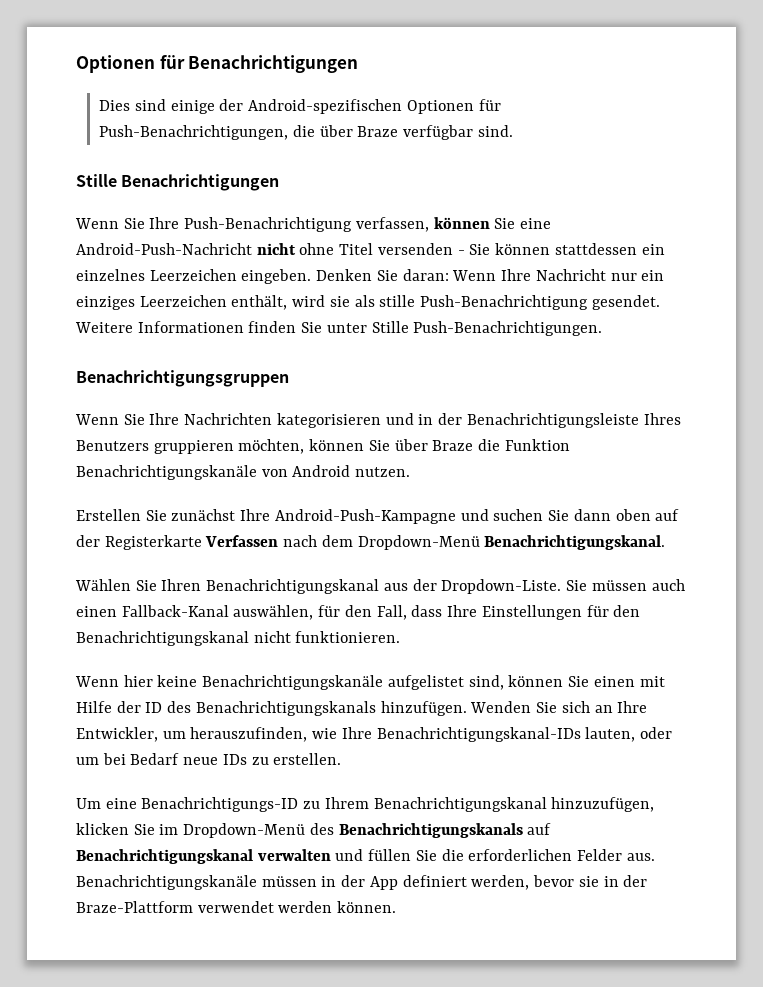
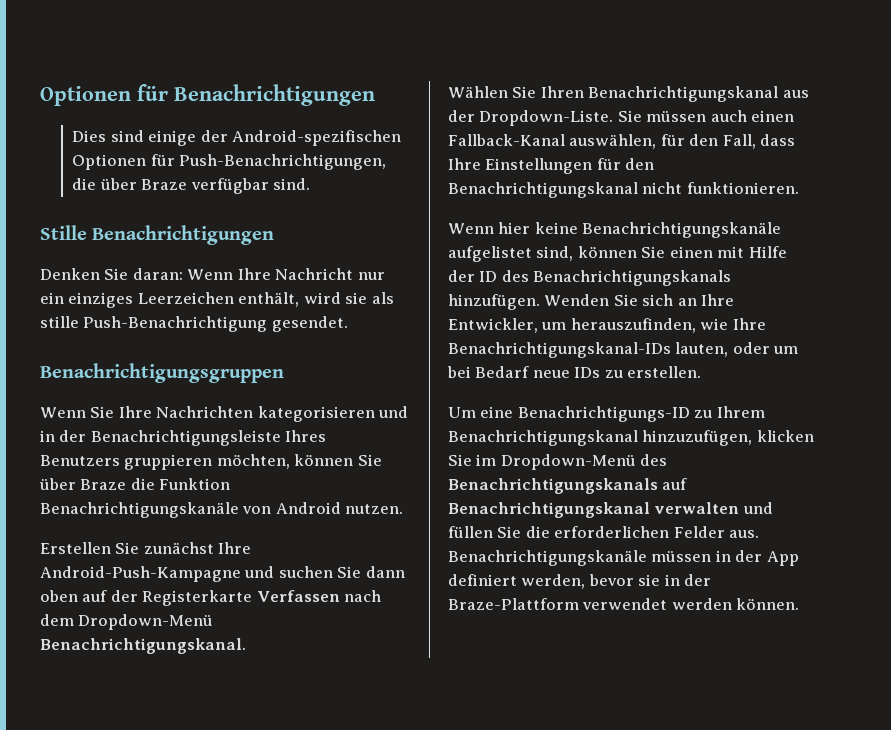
[75,217,552,232] [76,243,665,255] [76,269,312,284] Wenn Sie Ihre Push-Benachrichtigung verfassen, können Sie eine Android-Push-Nachricht nicht ohne Titel versenden - Sie können stattdessen ein einzelnes Leerzeichen eingeben. -> (275, 235) none
[75,321,603,336] Weitere Informationen finden Sie unter Stille Push-Benachrichtigungen. -> (348, 324) none

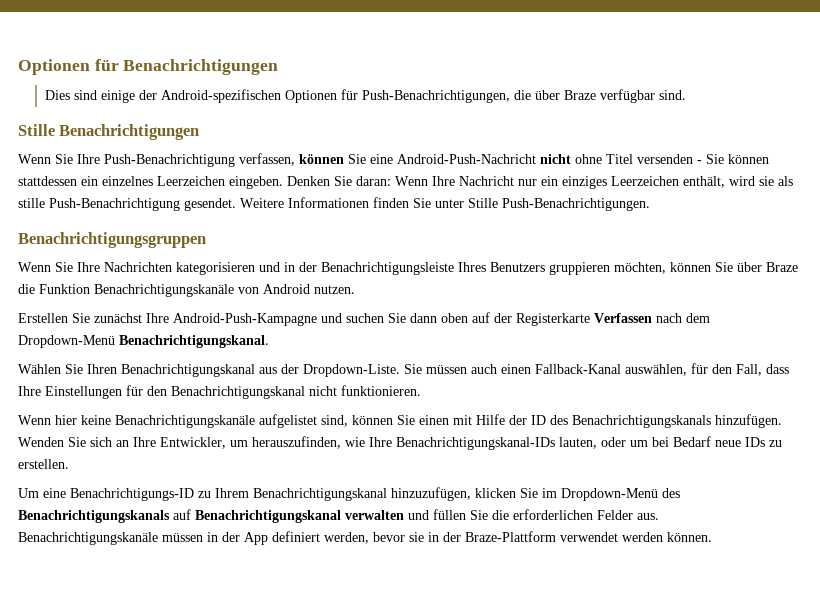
(275, 235) none -> [18,153,769,167] [18,176,283,189] Wenn Sie Ihre Push-Benachrichtigung verfassen, können Sie eine Android-Push-Nachricht nicht ohne Titel versenden - Sie können stattdessen ein einzelnes Leerzeichen eingeben.
(348, 324) none -> [240,197,650,211] Weitere Informationen finden Sie unter Stille Push-Benachrichtigungen.

